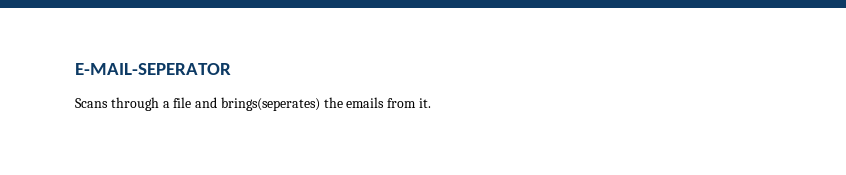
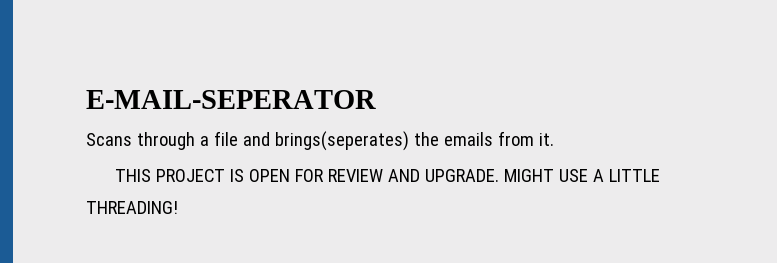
(432, 103) none -> [114,169,660,182] [86,201,178,214] // THIS PROJECT IS OPEN FOR REVIEW AND UPGRADE. MIGHT USE A LITTLE THREADING!

